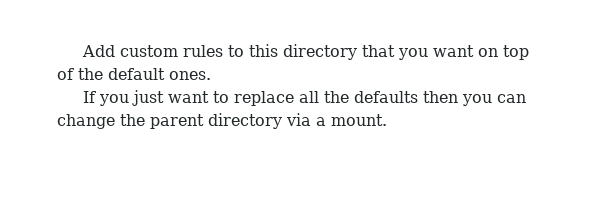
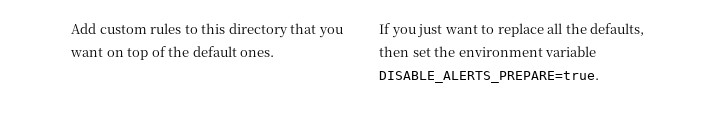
[354,91,527,106] [57,113,387,129] defaults then you can change the parent directory via a mount. -> [590,23,645,36] [379,46,597,57] [379,71,599,83] defaults, then set the environment variable DISABLE_ALERTS_PREPARE=true.

